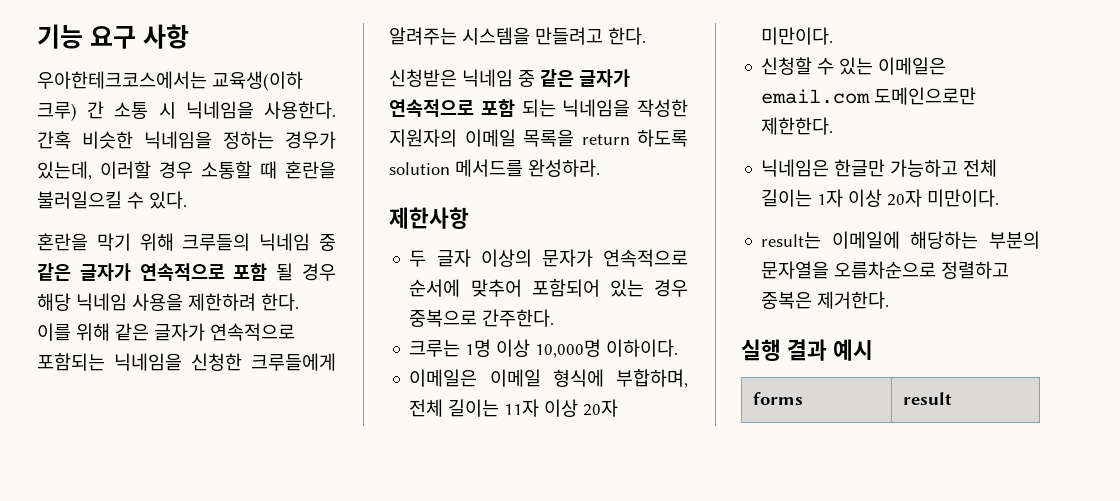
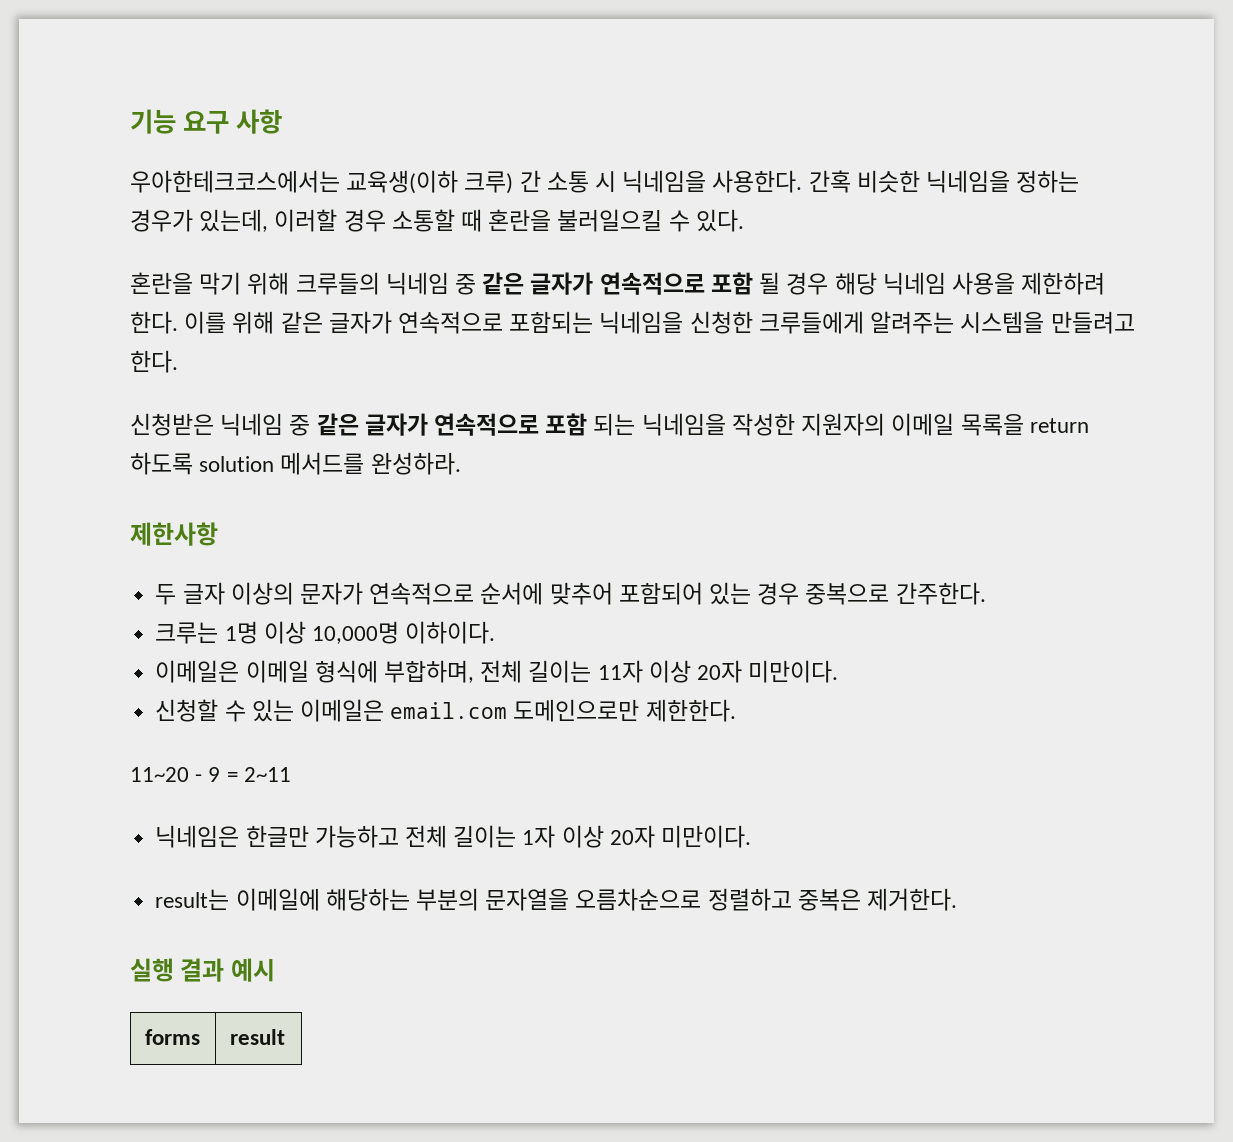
(834, 126) none -> [130,767,291,782] // 11~20 - 9 = 2~11

